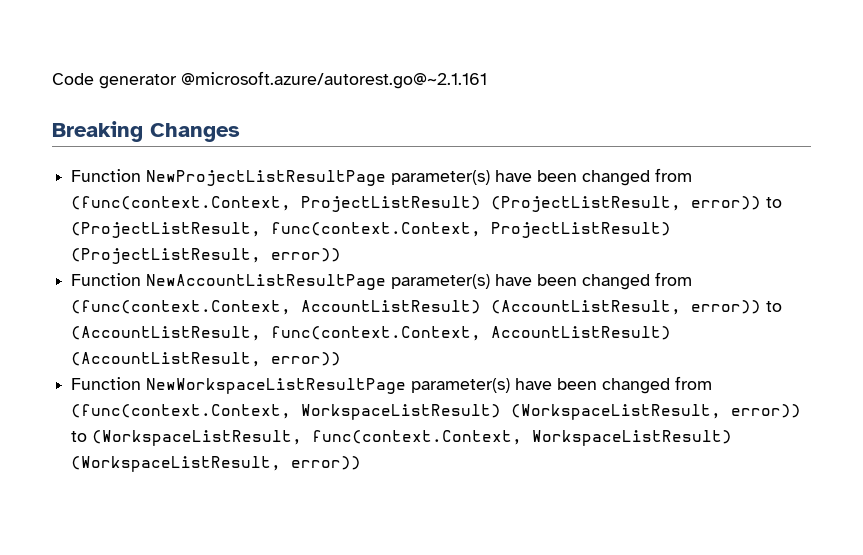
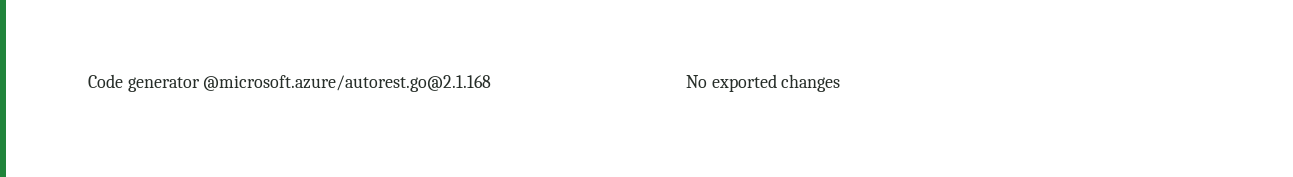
[181,71,487,89] [52,121,240,142] [71,168,693,186] [71,196,783,212] [71,222,672,238] [71,248,342,264] [71,272,693,290] [71,300,783,315] [71,326,672,341] [71,352,342,367] [71,376,713,394] [71,404,802,420] [71,430,733,446] [71,456,362,472] @microsoft.azure/autorest.go@~2.1.161 // Breaking Changes // Function NewProjectListResultPage parameter(s) have been changed from (func(context.Context, ProjectListResult) (ProjectListResult, error)) to (ProjectListResult, func(context.Context, ProjectListResult) (ProjectListResult, error)) // Function NewAccountListResultPage parameter(s) have been changed from (func(context.Context, AccountListResult) (AccountListResult, error)) to (AccountListResult, func(context.Context, AccountListResult) (AccountListResult, error)) // Function NewWorkspaceListResultPage parameter(s) have been changed from (func(context.Context, WorkspaceListResult) (WorkspaceListResult, error)) to (WorkspaceListResult, func(context.Context, WorkspaceListResult) (WorkspaceListResult, error)) -> [203,75,492,92] [686,74,841,92] @microsoft.azure/autorest.go@2.1.168 // No exported changes

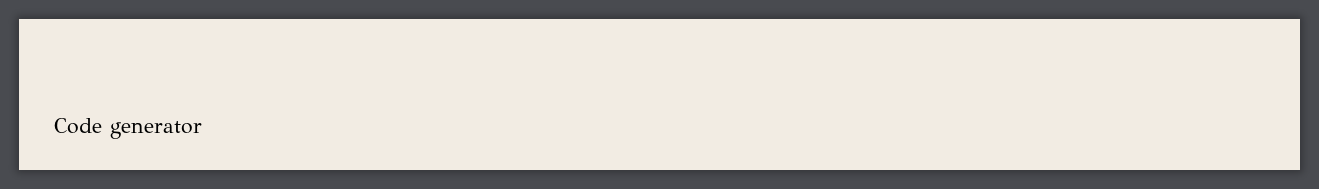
[203,75,492,92] [686,74,841,92] @microsoft.azure/autorest.go@2.1.168 // No exported changes -> (202, 130) none

